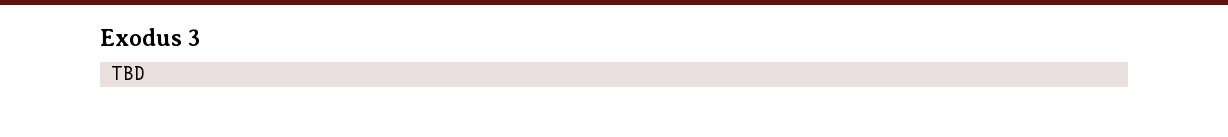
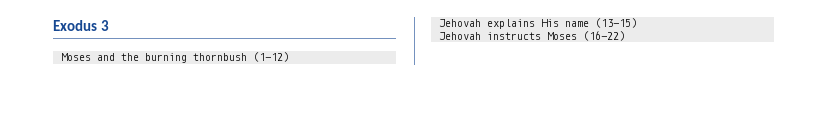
[111,66,146,80] TBD -> [60,52,289,63] [438,18,637,29] [438,31,625,41] Moses and the burning thornbush (1-12) // Jehovah explains His name (13-15) // Jehovah instructs Moses (16-22)

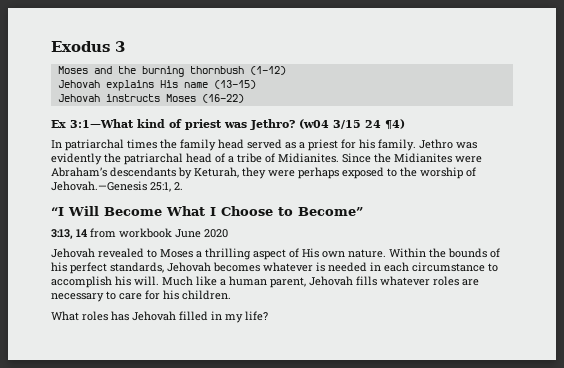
(625, 36) none -> [51,119,405,130] [51,139,477,151] [51,153,482,165] [51,167,476,179] [51,181,183,192] [51,206,363,216] [51,228,228,239] [51,248,500,260] [51,262,498,274] [51,276,479,288] [51,290,231,302] [51,311,268,323] // Ex 3:1—What kind of priest was Jethro? (w04 3/15 24 ¶4) // In patriarchal times the family head served as a priest for his family. Jethro was evidently the patriarchal head of a tribe of Midianites. Since the Midianites were Abraham’s descendants by Keturah, they were perhaps exposed to the worship of Jehovah.—Genesis 25:1, 2. // “I Will Become What I Choose to Become” // 3:13, 14 from workbook June 2020 // Jehovah revealed to Moses a thrilling aspect of His own nature. Within the bounds of his perfect standards, Jehovah becomes whatever is needed in each circumstance to accomplish his will. Much like a human parent, Jehovah fills whatever roles are necessary to care for his children. // What roles has Jehovah filled in my life?

